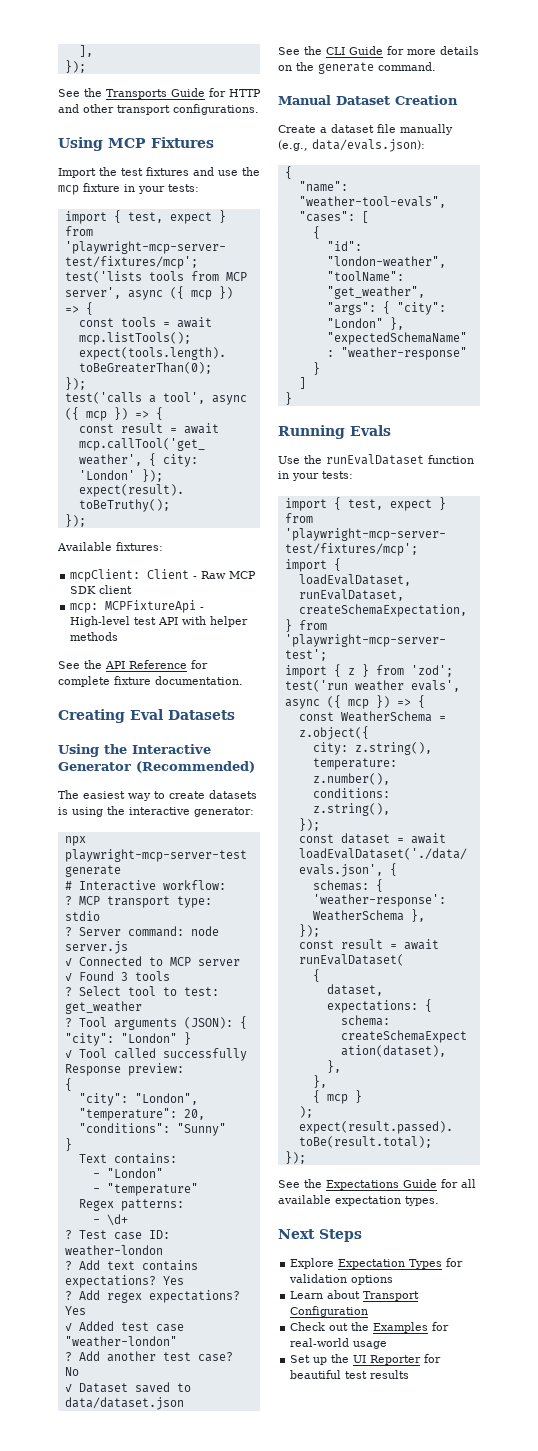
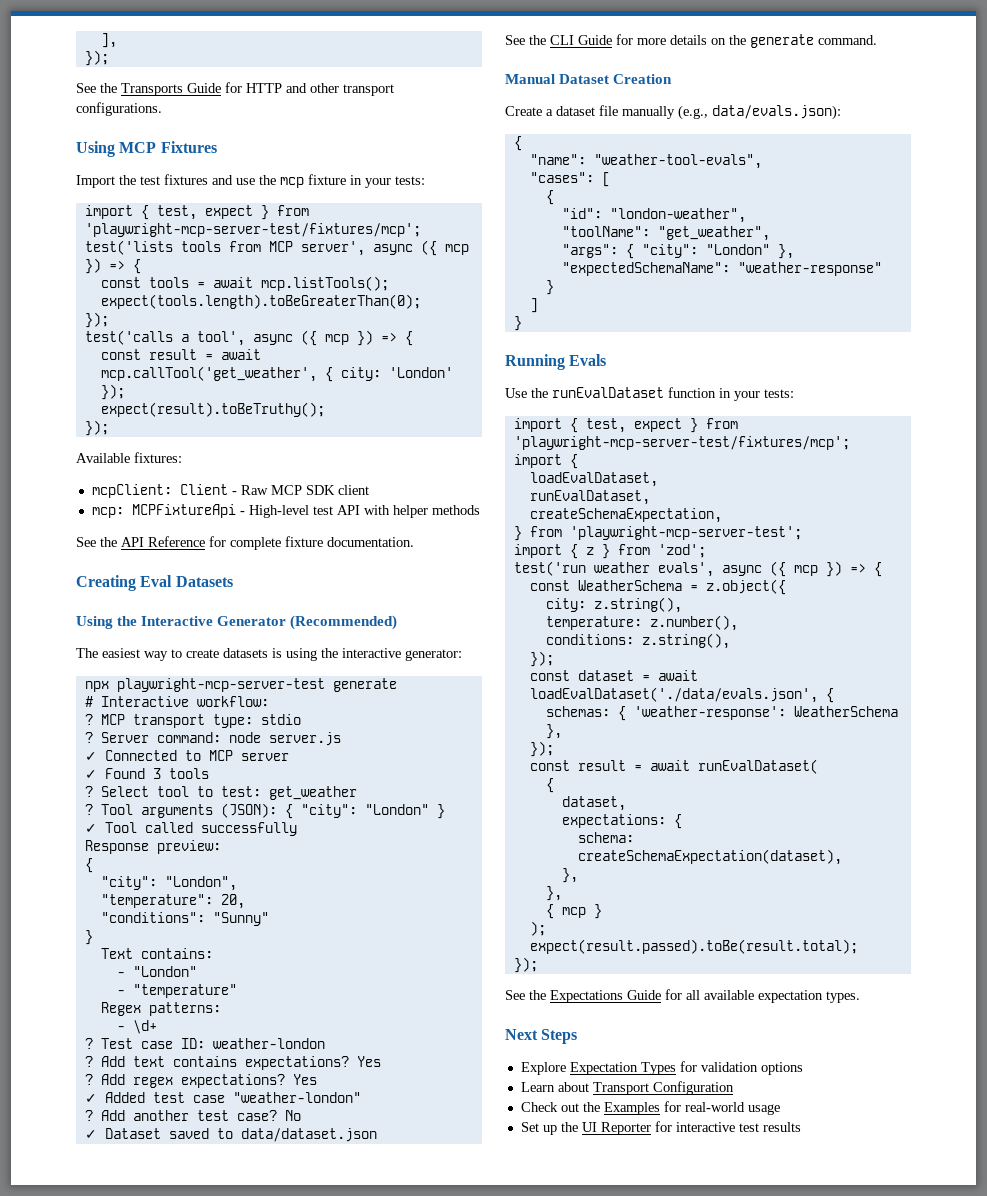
[290,1370,342,1379] beautiful -> [675,1122,735,1132] interactive

